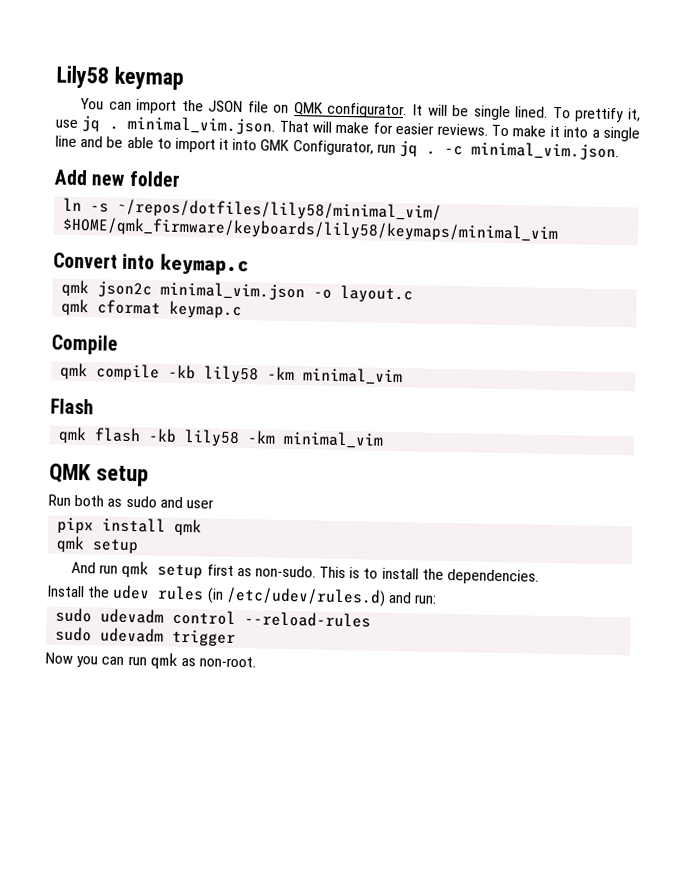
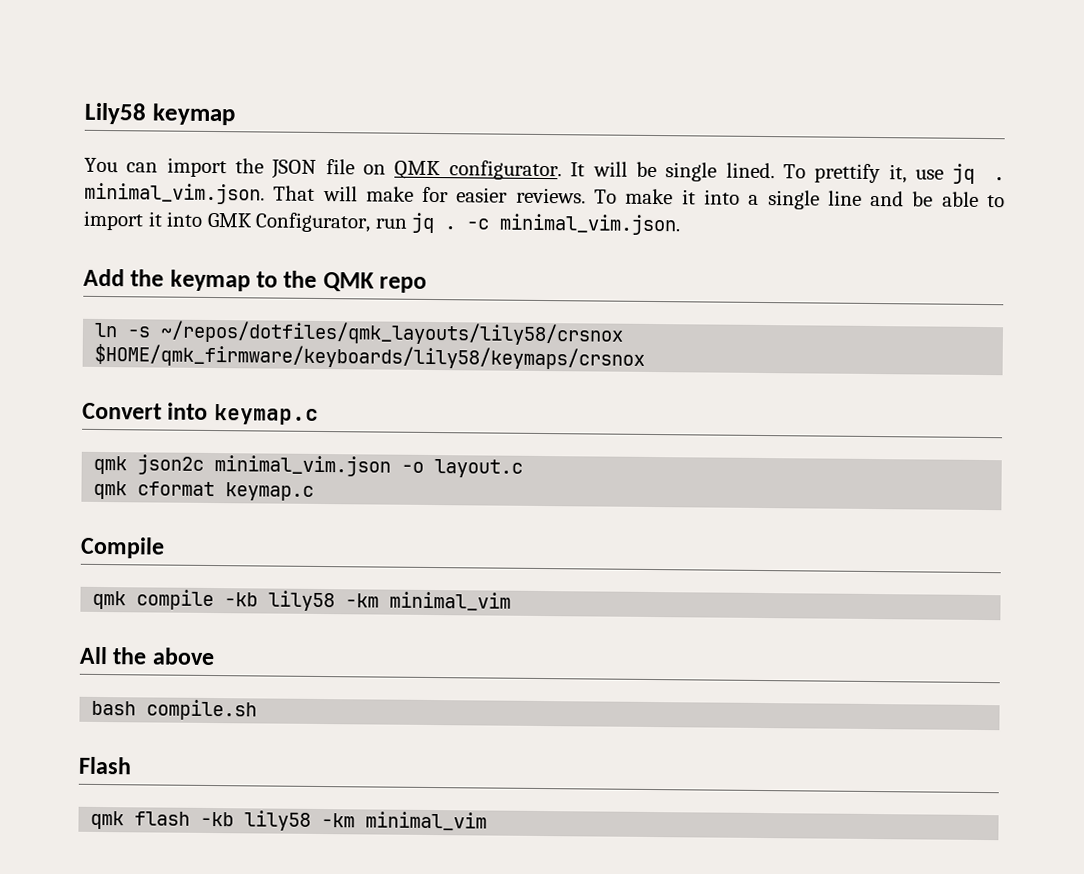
[91,170,180,187] new folder -> [130,269,428,293] the keymap to the QMK repo
[117,198,443,222] [62,216,560,244] ~/repos/dotfiles/lily58/minimal_vim/ $HOME/qmk_firmware/keyboards/lily58/keymaps/minimal_vim -> [160,320,625,346] [94,343,646,370] ~/repos/dotfiles/qmk_layouts/lily58/crsnox $HOME/qmk_firmware/keyboards/lily58/keymaps/crsnox
(404, 376) none -> [79,646,215,666] [91,699,258,721] // All the above // bash compile.sh
[49,463,149,487] [48,494,214,509] [57,517,203,537] [56,535,140,555] [70,560,539,585] [46,584,438,607] [55,607,372,628] [55,626,237,648] [45,652,257,670] // QMK setup // Run both as sudo and user // pipx install qmk // qmk setup // And run qmk setup first as non-sudo. This is to install the dependencies. // Install the udev rules (in /etc/udev/rules.d) and run: // sudo udevadm control --reload-rules // sudo udevadm trigger // Now you can run qmk as non-root. -> (488, 821) none

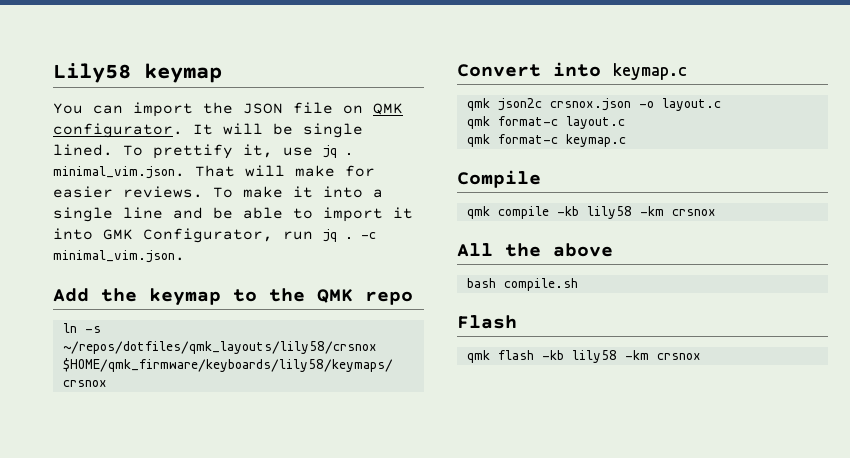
[214,455,392,477] minimal_vim.json -> [549,98,631,111] crsnox.json
[137,481,216,497] cformat -> [497,116,625,129] [466,134,558,147] format-c layout.c // qmk format-c
[389,591,512,611] minimal_vim -> [671,209,716,216] crsnox
[365,811,488,831] minimal_vim -> [656,353,701,360] crsnox

